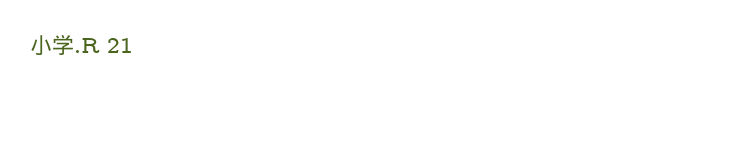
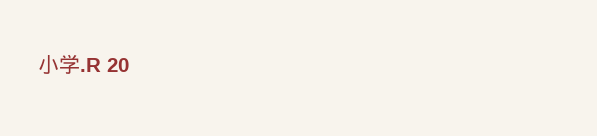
[107,38,133,53] 21 -> [107,58,129,72] 20

